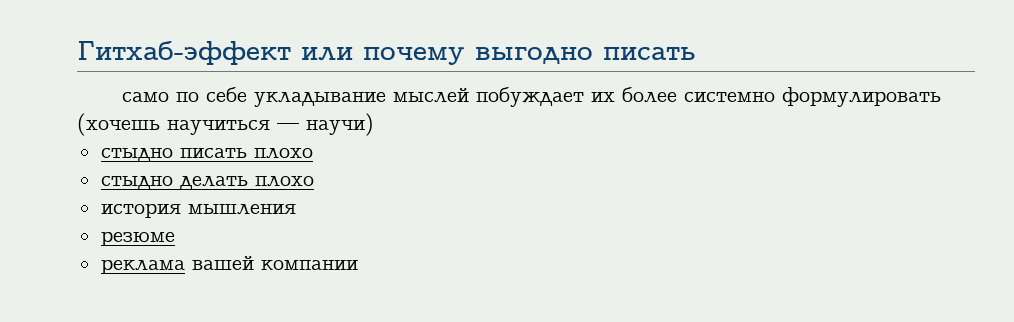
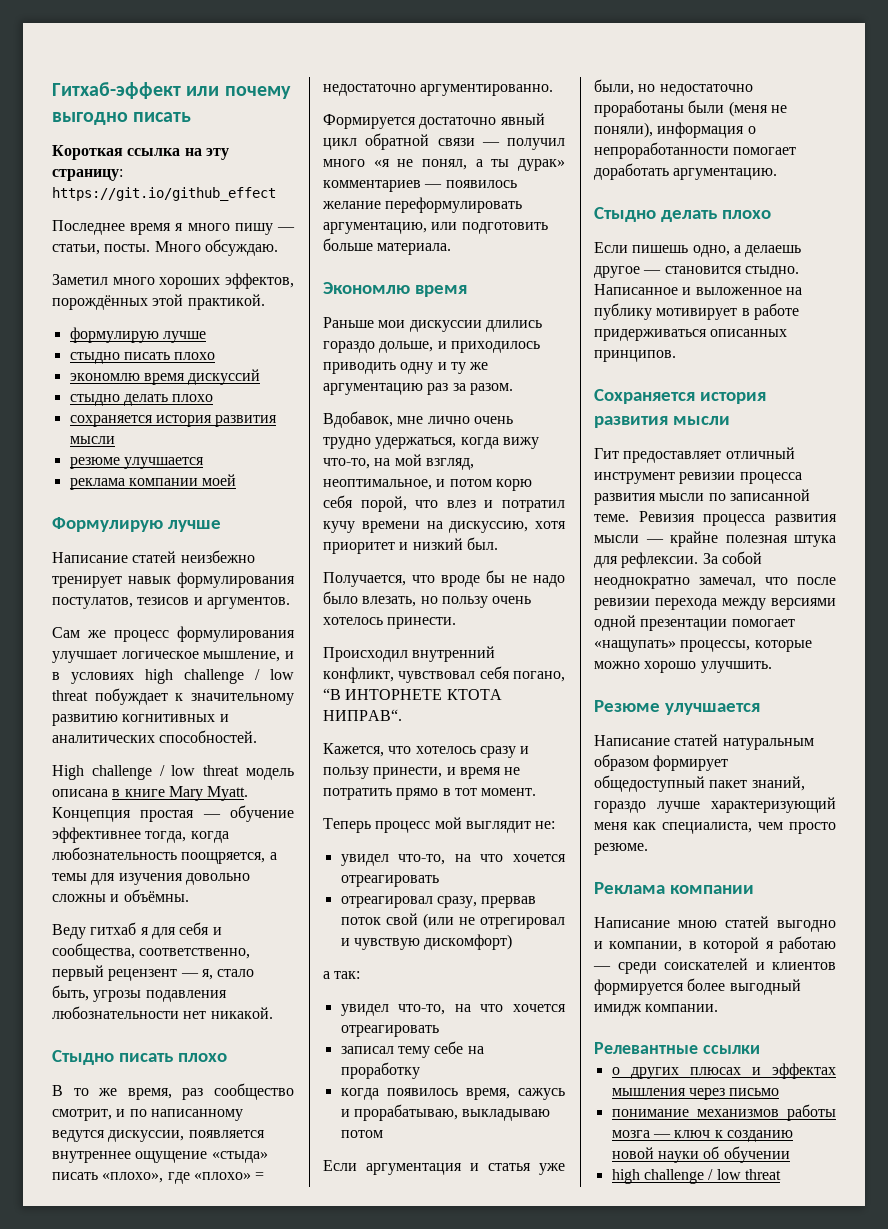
[121,87,941,107] [77,113,374,136] само по себе укладывание мыслей побуждает их более системно формулировать (хочешь научиться — научи) -> [52,145,229,160] [52,169,123,181] [52,187,276,201] [52,220,295,235] [52,239,278,256] [52,273,294,289] [52,294,265,310] [69,327,206,343] Короткая ссылка на эту страницу: https://git.io/github_effect // Последнее время я много пишу — статьи, посты. Много обсуждаю. // Заметил много хороших эффектов, порождённых этой практикой. // формулирую лучше
(313, 153) none -> [69,369,261,385] // экономлю время дискуссий
[100,203,296,218] история мышления -> [69,415,278,427] [69,436,115,444] сохраняется история развития мысли
(175, 238) none -> [123,457,204,469] улучшается
[191,256,358,270] вашей компании -> [128,474,237,486] [52,517,221,532] [52,550,255,563] [52,572,295,588] [52,597,290,609] [52,626,295,642] [52,651,295,663] [52,669,294,684] [52,688,294,705] [52,714,229,726] [52,730,258,743] [52,765,294,780] [52,786,249,801] [52,805,294,822] [52,827,229,843] [52,847,277,864] [52,873,250,885] [52,889,189,902] [52,922,222,939] [52,943,251,960] [52,965,255,981] [52,985,227,1002] [52,1006,273,1019] [52,1050,227,1065] [52,1083,294,1100] [52,1109,243,1121] [52,1130,265,1142] [52,1151,268,1163] [52,1172,265,1184] [323,84,554,96] [323,113,545,129] [323,133,565,150] [323,159,565,171] [323,180,517,192] [322,197,523,213] [323,222,548,234] [323,238,452,255] [323,282,467,297] [323,317,542,332] [323,341,540,353] [323,362,489,374] [323,383,513,395] [323,411,513,428] [323,437,539,449] [323,454,474,470] [323,479,532,491] [323,495,565,512] [323,521,566,533] [323,537,498,554] [323,570,565,587] [323,591,532,608] [323,617,457,629] [323,646,496,662] [323,666,565,683] [323,688,502,700] [323,709,402,721] [323,743,530,758] [323,767,521,779] [323,788,537,800] [323,817,556,833] [340,854,566,866] [340,875,439,887] [340,896,537,908] [340,913,565,929] [340,934,513,950] [323,971,361,979] [340,1004,566,1016] [340,1025,439,1037] [340,1041,484,1058] [340,1062,420,1079] [340,1088,565,1100] [340,1104,551,1121] [340,1130,383,1138] [323,1160,565,1175] [594,79,753,96] [594,100,787,117] [594,122,756,138] [594,142,797,159] [594,163,778,180] [594,207,771,222] [594,242,802,257] [594,266,799,278] [594,284,802,295] [594,303,799,320] [594,329,788,341] [594,350,676,362] [594,389,766,404] [594,416,730,428] [594,447,795,463] [594,472,802,484] [594,489,810,505] [594,511,837,526] [594,531,836,547] [594,551,762,568] [594,577,836,589] [594,598,836,610] [594,615,795,631] [594,640,812,652] [594,661,772,673] [594,700,760,715] [594,734,814,750] [594,754,729,771] [594,775,805,792] [594,797,836,813] [594,822,836,834] [594,843,648,855] [594,882,754,894] [594,916,836,932] [594,936,836,953] [593,958,836,974] [594,978,801,995] [594,1004,719,1016] [594,1042,760,1054] [611,1063,836,1079] [611,1088,780,1100] [611,1104,836,1121] [611,1130,793,1142] [611,1146,790,1163] [611,1169,781,1184] компании моей // Формулирую лучше // Написание статей неизбежно тренирует навык формулирования постулатов, тезисов и аргументов. // Сам же процесс формулирования улучшает логическое мышление, и в условиях high challenge / low threat побуждает к значительному развитию когнитивных и аналитических способностей. // High challenge / low threat модель описана в книге Mary Myatt. Концепция простая — обучение эффективнее тогда, когда любознательность поощряется, а темы для изучения довольно сложны и объёмны. // Веду гитхаб я для себя и сообщества, соответственно, первый рецензент — я, стало быть, угрозы подавления любознательности нет никакой. // Стыдно писать плохо // В то же время, раз сообщество смотрит, и по написанному ведутся дискуссии, появляется внутреннее ощущение «стыда» писать «плохо», где «плохо» = недостаточно аргументированно. // Формируется достаточно явный цикл обратной связи — получил много «я не понял, а ты дурак» комментариев — появилось желание переформулировать аргументацию, или подготовить больше материала. // Экономлю время // Раньше мои дискуссии длились гораздо дольше, и приходилось приводить одну и ту же аргументацию раз за разом. // Вдобавок, мне лично очень трудно удержаться, когда вижу что-то, на мой взгляд, неоптимальное, и потом корю себя порой, что влез и потратил кучу времени на дискуссию, хотя приоритет и низкий был. // Получается, что вроде бы не надо было влезать, но пользу очень хотелось принести. // Происходил внутренний конфликт, чувствовал себя погано, “В ИНТОРНЕТЕ КТОТА НИПРАВ“. // Кажется, что хотелось сразу и пользу принести, и время не потратить прямо в тот момент. // Теперь процесс мой выглядит не: // увидел что-то, на что хочется отреагировать // отреагировал сразу, прервав поток свой (или не отрегировал и чувствую дискомфорт) // а так: // увидел что-то, на что хочется отреагировать // записал тему себе на проработку // когда появилось время, сажусь и прорабатываю, выкладываю потом // Если аргументация и статья уже были, но недостаточно проработаны были (меня не поняли), информация о непроработанности помогает доработать аргументацию. // Cтыдно делать плохо // Если пишешь одно, а делаешь другое — становится стыдно. Написанное и выложенное на публику мотивирует в работе придерживаться описанных принципов. // Сохраняется история развития мысли // Гит предоставляет отличный инструмент ревизии процесса развития мысли по записанной теме. Ревизия процесса развития мысли — крайне полезная штука для рефлексии. За собой неоднократно замечал, что после ревизии перехода между версиями одной презентации помогает «нащупать» процессы, которые можно хорошо улучшить. // Резюме улучшается // Написание статей натуральным образом формирует общедоступный пакет знаний, гораздо лучше характеризующий меня как специалиста, чем просто резюме. // Реклама компании // Написание мною статей выгодно и компании, в которой я работаю — среди соискателей и клиентов формируется более выгодный имидж компании. // Релевантные ссылки // о других плюсах и эффектах мышления через письмо // понимание механизмов работы мозга — ключ к созданию новой науки об обучении // high challenge / low threat

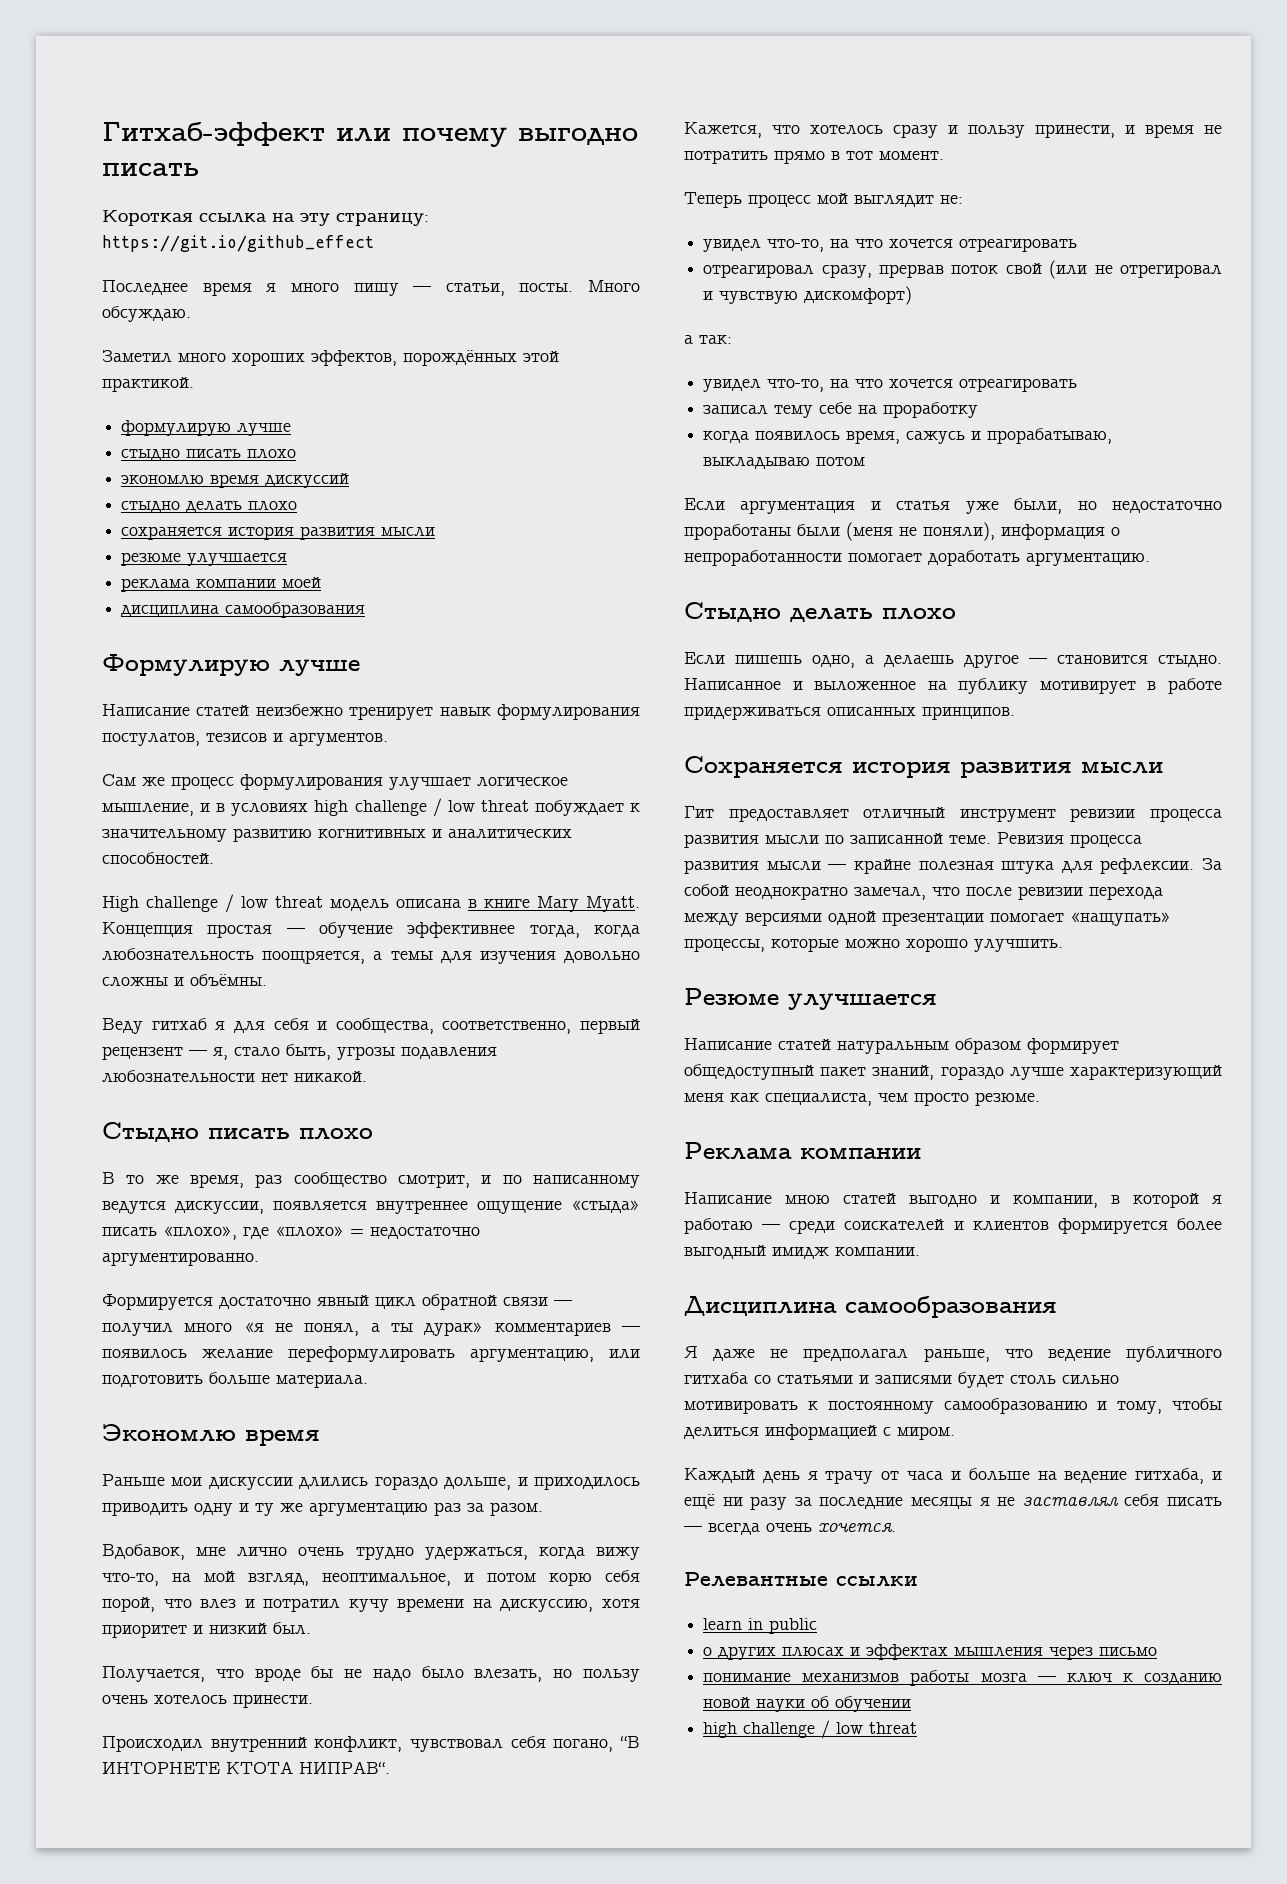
(237, 480) none -> [121,602,366,618] // дисциплина самообразования
(719, 1008) none -> [684,1296,1057,1318] [684,1346,1222,1362] [684,1372,1119,1388] [684,1398,1222,1414] [684,1424,955,1440] [684,1468,1222,1484] [684,1494,1222,1510] [684,1523,896,1535] // Дисциплина самообразования // Я даже не предполагал раньше, что ведение публичного гитхаба со статьями и записями будет столь сильно мотивировать к постоянному самообразованию и тому, чтобы делиться информацией с миром. // Каждый день я трачу от часа и больше на ведение гитхаба, и ещё ни разу за последние месяцы я не заставлял себя писать — всегда очень хочется.
(760, 1049) none -> [703,1618,818,1634] // learn in public

